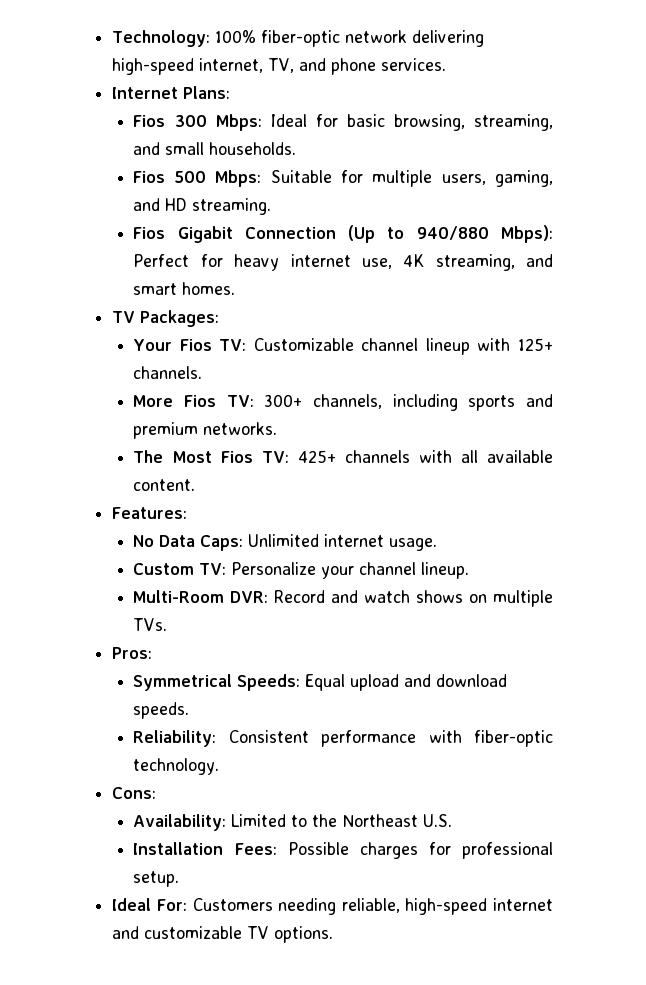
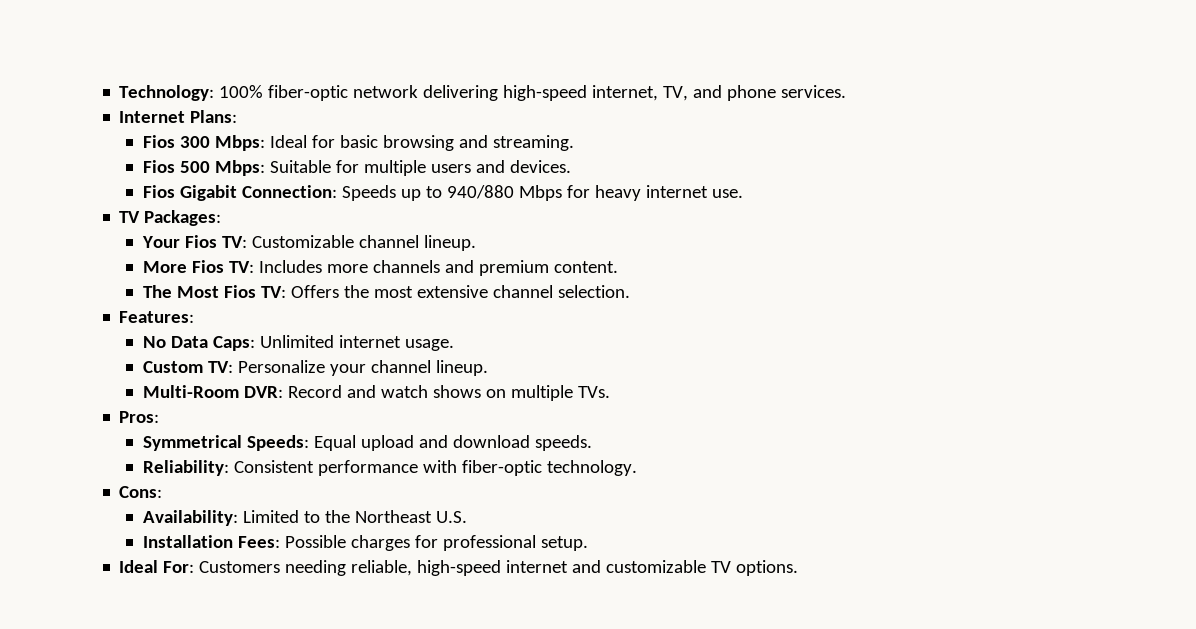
[393,114,553,131] [133,142,297,155] browsing, streaming, and small households. -> [382,135,574,151] browsing and streaming.
[441,170,553,187] [133,198,272,215] [133,225,553,243] [133,254,553,271] [133,282,236,295] users, gaming, and HD streaming. // Fios Gigabit Connection (Up to 940/880 Mbps): Perfect for heavy internet use, 4K streaming, and smart homes. -> [430,160,571,173] [142,185,743,201] users and devices. // Fios Gigabit Connection: Speeds up to 940/880 Mbps for heavy internet use.
[425,338,553,355] [133,366,203,379] lineup with 125+ channels. -> [423,235,476,251] lineup.
[264,394,516,411] 300+ channels, including sports -> [258,260,440,273] Includes more channels
[203,422,278,435] networks. -> [553,261,618,273] content.
[297,450,553,463] [133,479,196,491] 425+ channels with all available content. -> [290,285,630,298] Offers the most extensive channel selection.

